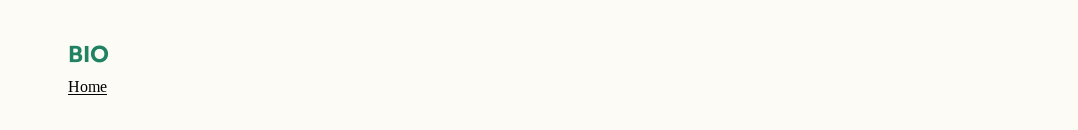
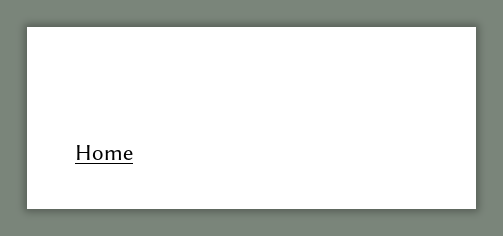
[68,45,109,63] BIO // -> (75, 152) none

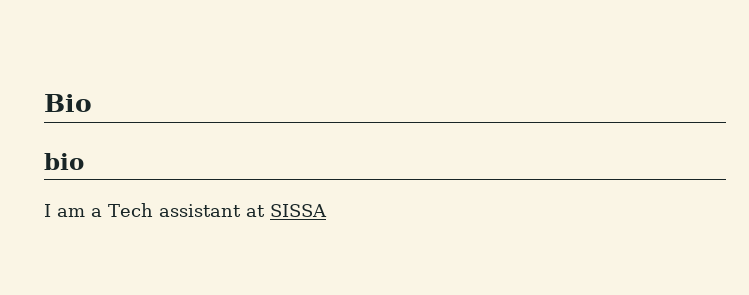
[75,145,133,160] Home -> [44,94,92,112] [44,153,84,170] [44,203,327,217] Bio // bio // I am a Tech assistant at SISSA

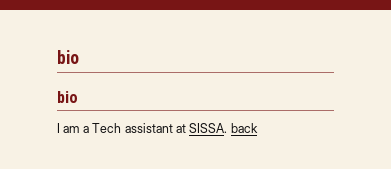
[44,94,92,112] Bio -> [57,50,79,64] bio
[269,204,327,217] SISSA -> [189,123,258,133] SISSA. back

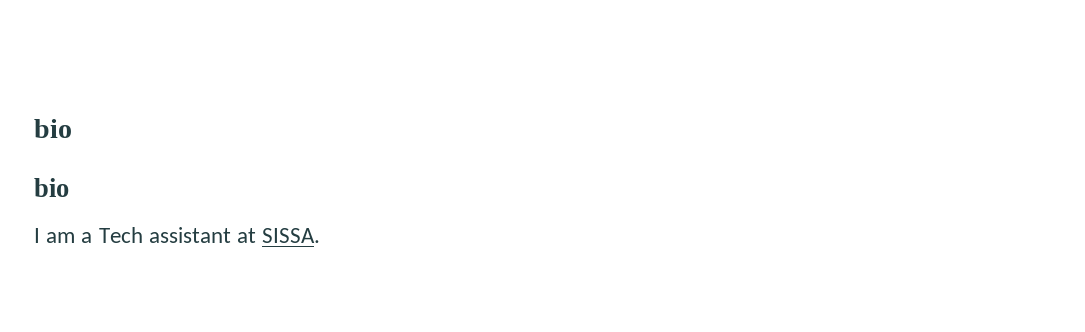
[230,123,258,133] back -> (321, 235) none

